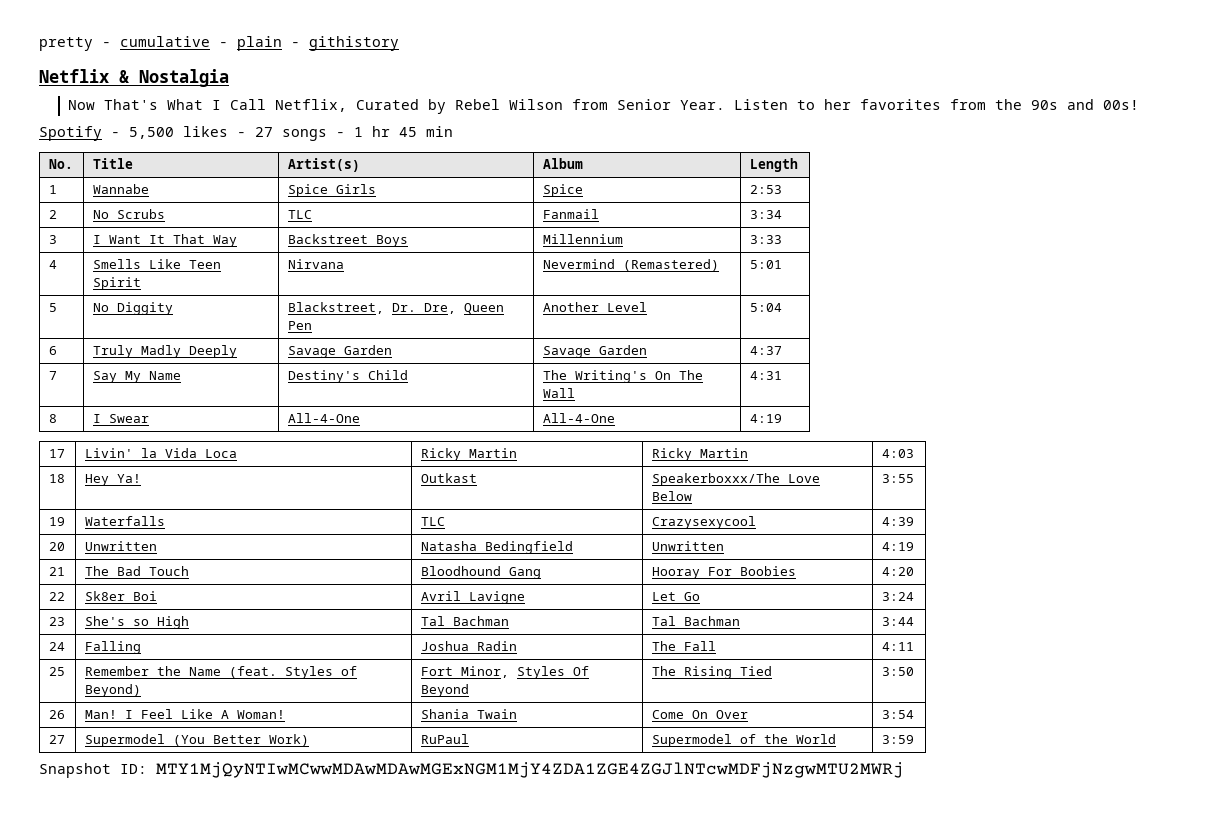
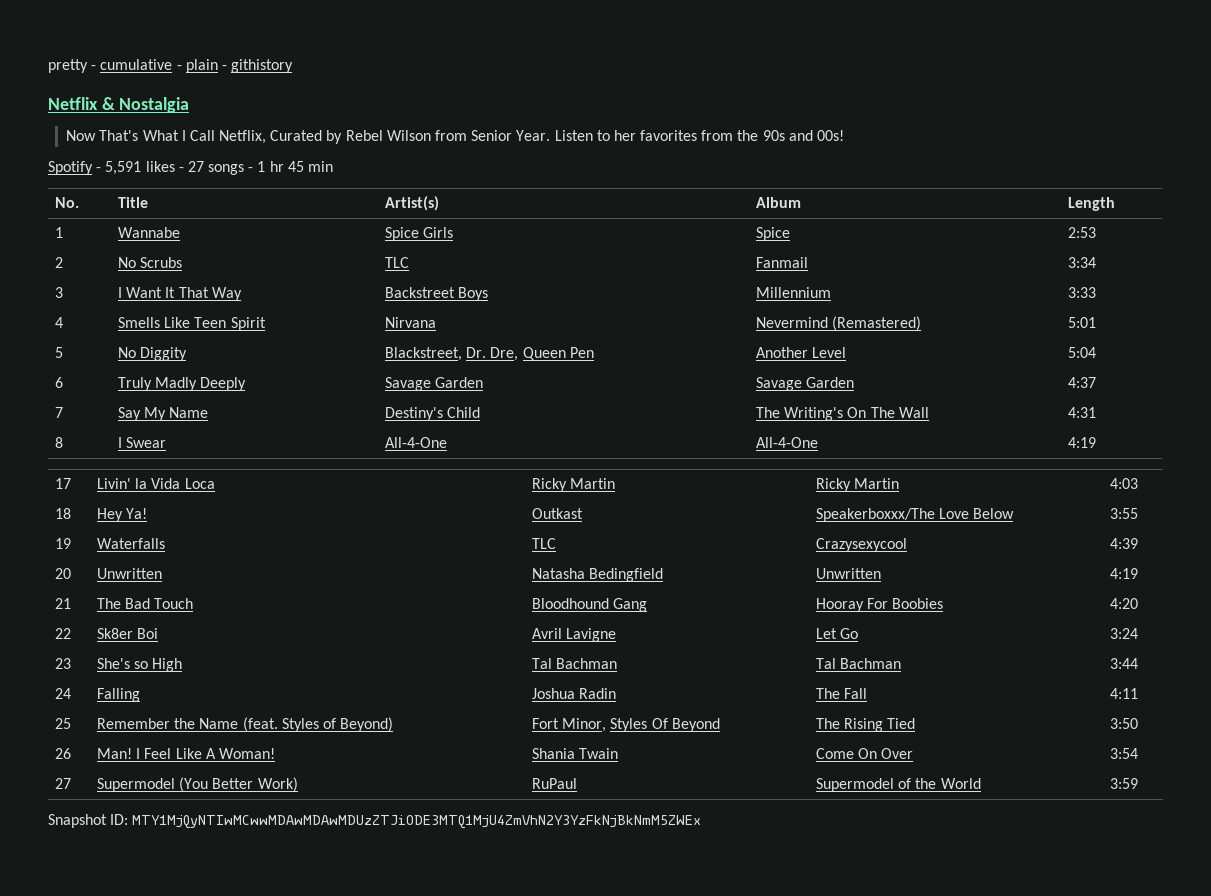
[129,127,174,139] 5,500 -> [105,161,142,175] 5,591
[156,762,904,778] MTY1MjQyNTIwMCwwMDAwMDAwMGExNGM1MjY4ZDA1ZGE4ZGJlNTcwMDFjNzgwMTU2MWRj -> [132,815,702,829] MTY1MjQyNTIwMCwwMDAwMDAwMDUzZTJiODE3MTQ1MjU4ZmVhN2Y3YzFkNjBkNmM5ZWEx

